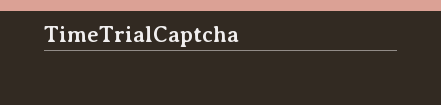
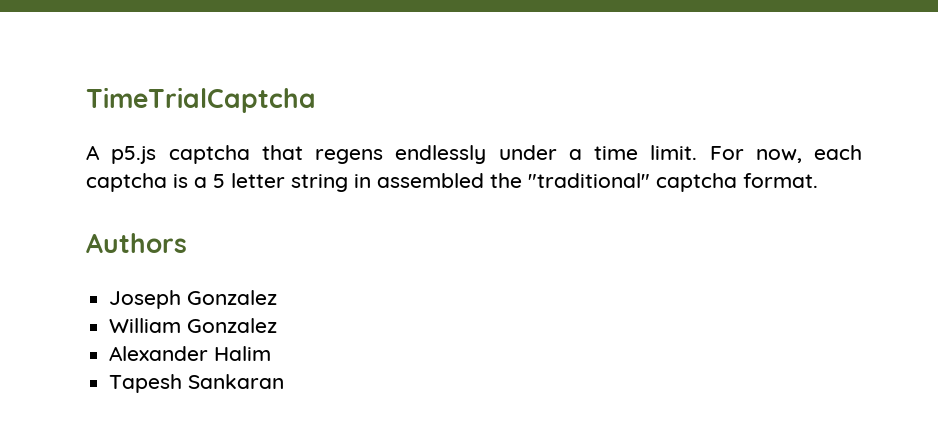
(239, 36) none -> [86,145,862,164] [86,173,818,192] [86,233,187,253] [109,290,278,309] [109,318,278,333] [109,346,272,361] [109,374,285,393] // A p5.js captcha that regens endlessly under a time limit. For now, each captcha is a 5 letter string in assembled the "traditional" captcha format. // Authors // Joseph Gonzalez // William Gonzalez // Alexander Halim // Tapesh Sankaran

